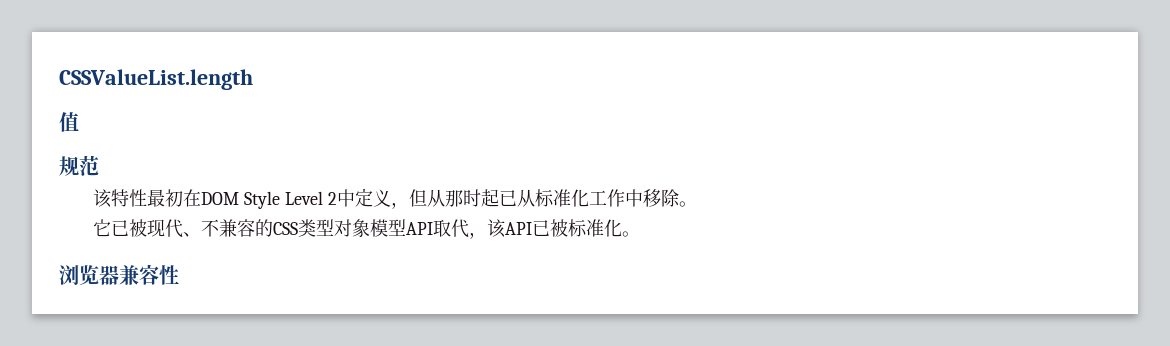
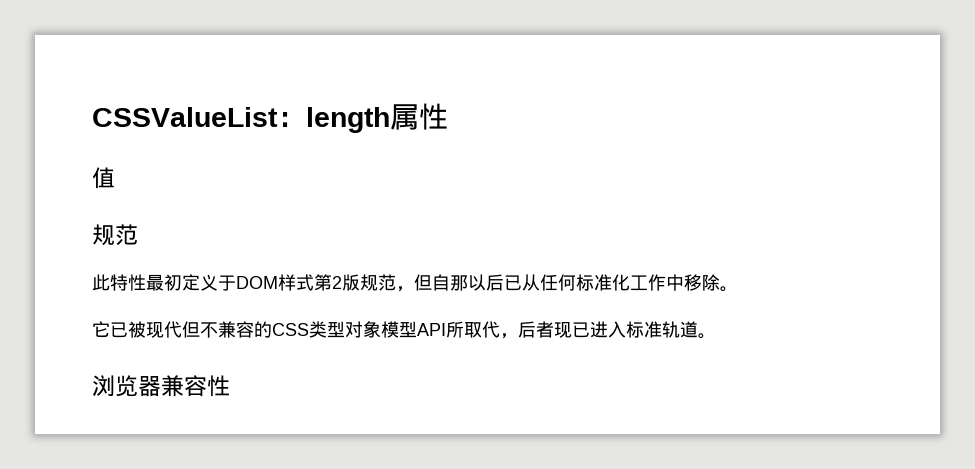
[59,69,253,90] CSSValueList.length -> [92,103,448,133] CSSValueList：length属性
[93,189,113,208] 该 -> [92,274,110,291] 此
[183,188,535,209] 在DOM Style Level 2中定义，但从那时起已从 -> [182,274,576,292] 定义于DOM样式第2版规范，但自那以后已从任何
[183,232,202,237] 、 -> [182,321,200,338] 但
[433,219,623,239] 取代，该API已被标准化 -> [446,321,698,339] 所取代，后者现已进入标准轨道

